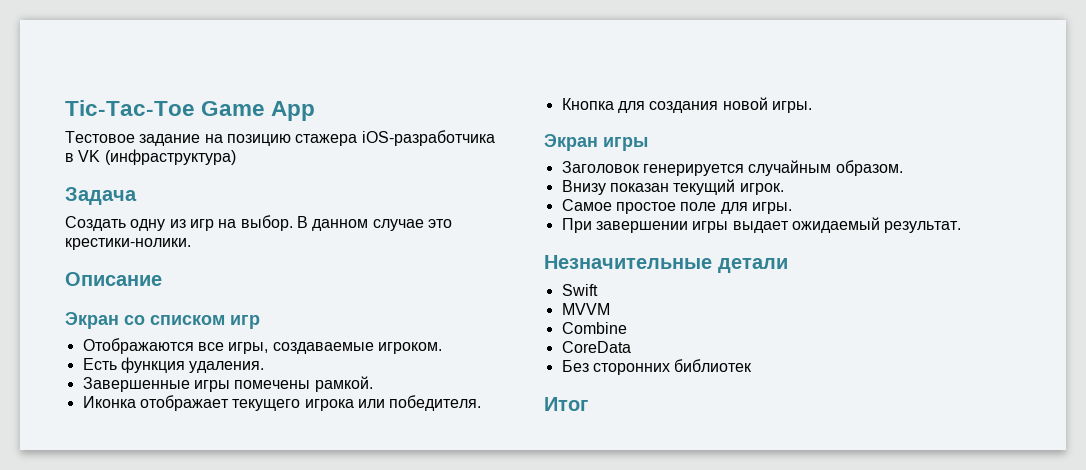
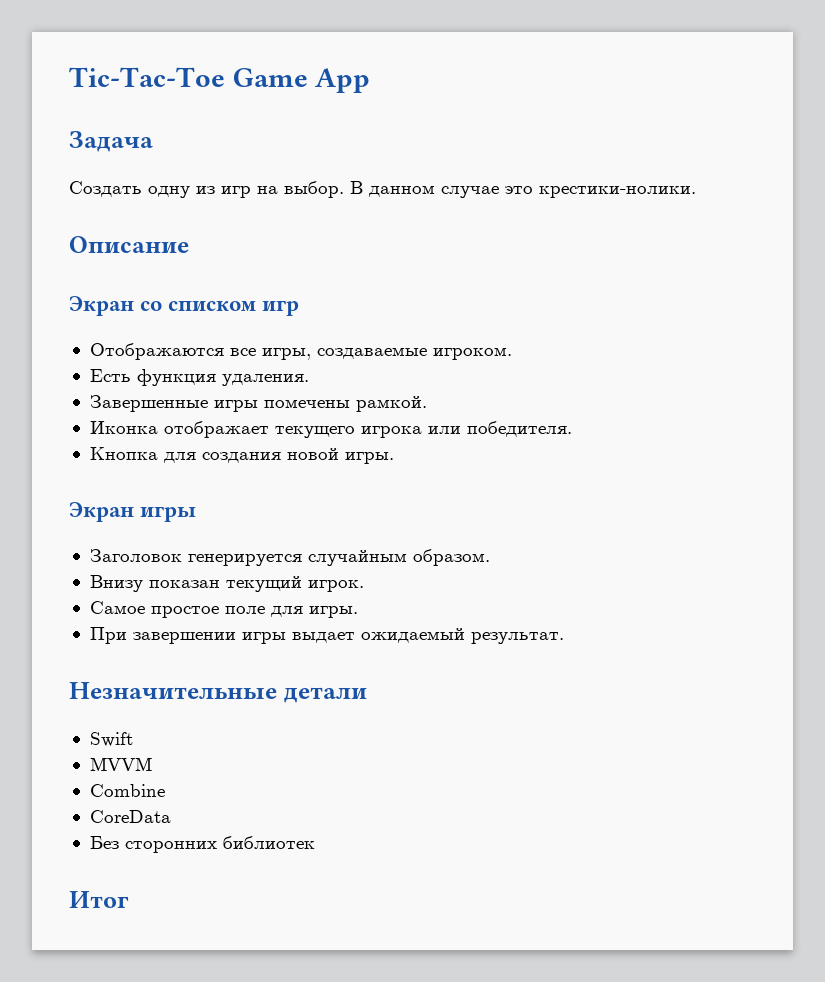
[65,130,495,146] [65,149,236,165] // Тестовое задание на позицию стажера iOS-разработчика в VK (инфраструктура) -> (371, 80) none

